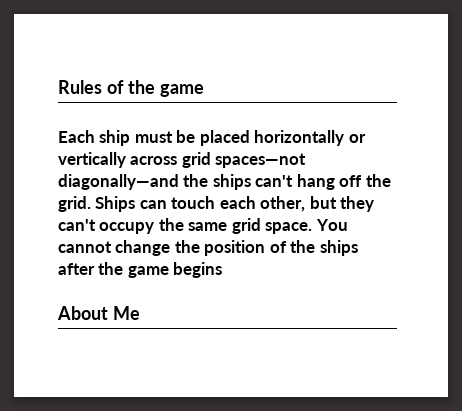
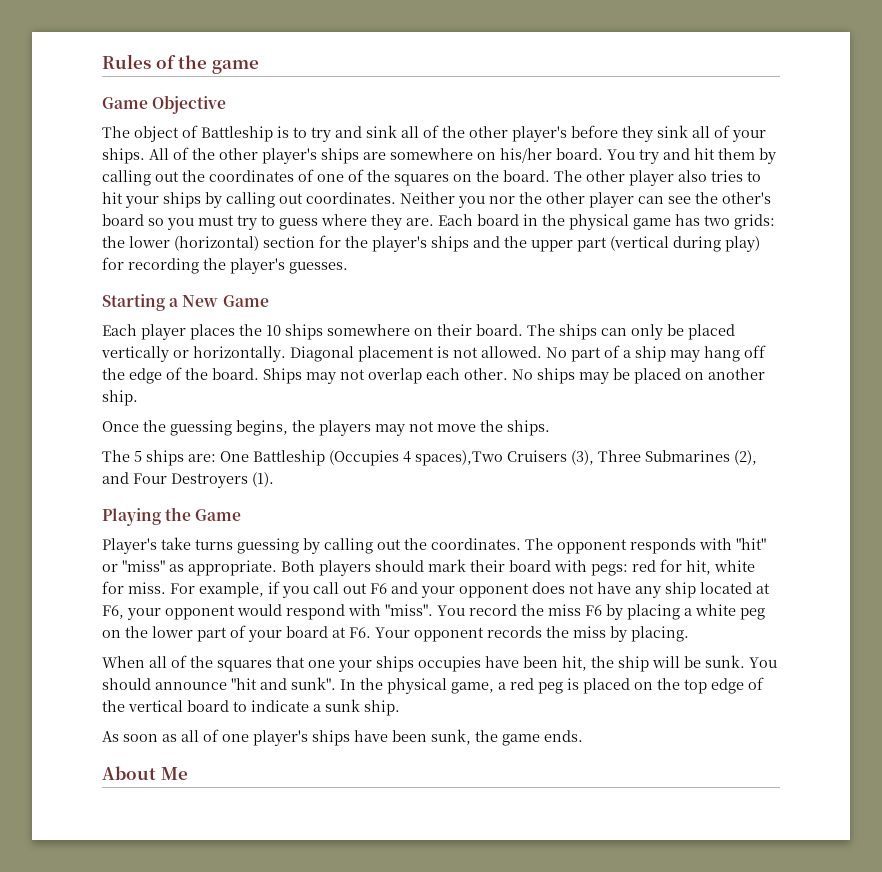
[58,130,366,146] [58,152,307,168] [58,174,391,190] [58,196,375,212] [58,218,348,234] [58,240,358,256] [58,262,223,278] Each ship must be placed horizontally or vertically across grid spaces—not diagonally—and the ships can't hang off the grid. Ships can touch each other, but they can't occupy the same grid space. You cannot change the position of the ships after the game begins -> [102,95,227,114] [102,125,766,142] [102,147,776,164] [102,169,761,186] [102,192,771,208] [102,214,775,230] [102,235,760,252] [102,257,348,274] [102,294,269,311] [102,324,735,340] [101,345,766,362] [102,367,765,384] [102,390,138,406] [102,420,550,436] [102,450,757,466] [102,472,274,488] [102,507,242,526] [102,537,766,554] [102,559,755,576] [102,581,770,598] [102,604,765,620] [102,625,689,642] [102,655,777,672] [102,677,764,694] [102,699,400,716] [102,729,583,746] Game Objective // The object of Battleship is to try and sink all of the other player's before they sink all of your ships. All of the other player's ships are somewhere on his/her board. You try and hit them by calling out the coordinates of one of the squares on the board. The other player also tries to hit your ships by calling out coordinates. Neither you nor the other player can see the other's board so you must try to guess where they are. Each board in the physical game has two grids: the lower (horizontal) section for the player's ships and the upper part (vertical during play) for recording the player's guesses. // Starting a New Game // Each player places the 10 ships somewhere on their board. The ships can only be placed vertically or horizontally. Diagonal placement is not allowed. No part of a ship may hang off the edge of the board. Ships may not overlap each other. No ships may be placed on another ship. // Once the guessing begins, the players may not move the ships. // The 5 ships are: One Battleship (Occupies 4 spaces),Two Cruisers (3), Three Submarines (2), and Four Destroyers (1). // Playing the Game // Player's take turns guessing by calling out the coordinates. The opponent responds with "hit" or "miss" as appropriate. Both players should mark their board with pegs: red for hit, white for miss. For example, if you call out F6 and your opponent does not have any ship located at F6, your opponent would respond with "miss". You record the miss F6 by placing a white peg on the lower part of your board at F6. Your opponent records the miss by placing. // When all of the squares that one your ships occupies have been hit, the ship will be sunk. You should announce "hit and sunk". In the physical game, a red peg is placed on the top edge of the vertical board to indicate a sunk ship. // As soon as all of one player's ships have been sunk, the game ends.

